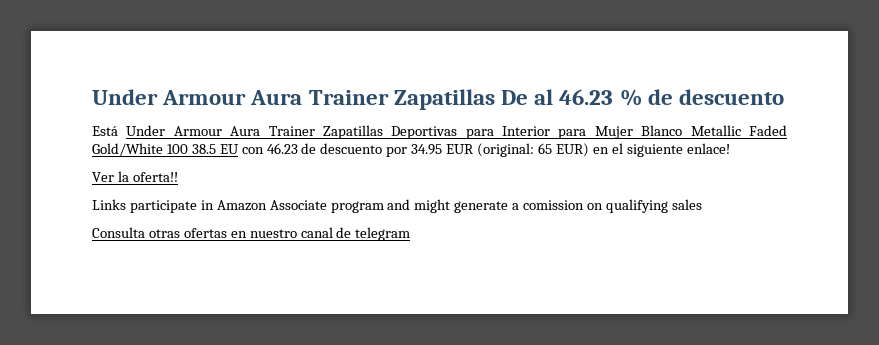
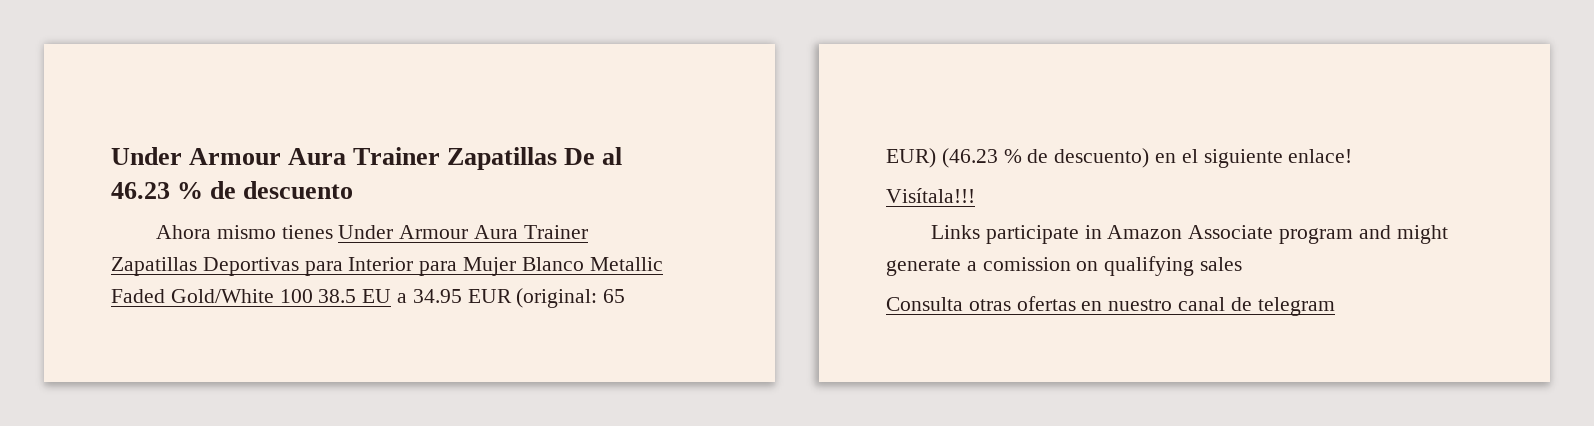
[92,126,118,136] Está -> [155,225,333,239] Ahora mismo tienes
[241,143,408,157] con 46.23 de descuento por -> [397,293,408,303] a
(589, 150) none -> [941,148,1150,168] (46.23 % de descuento)
[92,171,178,182] Ver la oferta!! -> [886,188,975,203] Visítala!!!

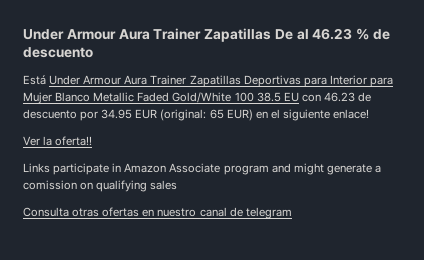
[155,225,333,239] Ahora mismo tienes -> [23,75,46,85] Está
[397,293,408,303] a -> [301,92,372,102] [23,109,99,121] con 46.23 de descuento por
[941,148,1150,168] (46.23 % de descuento) -> (253, 115) none
[886,188,975,203] Visítala!!! -> [23,136,93,146] Ver la oferta!!

